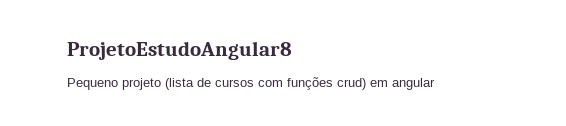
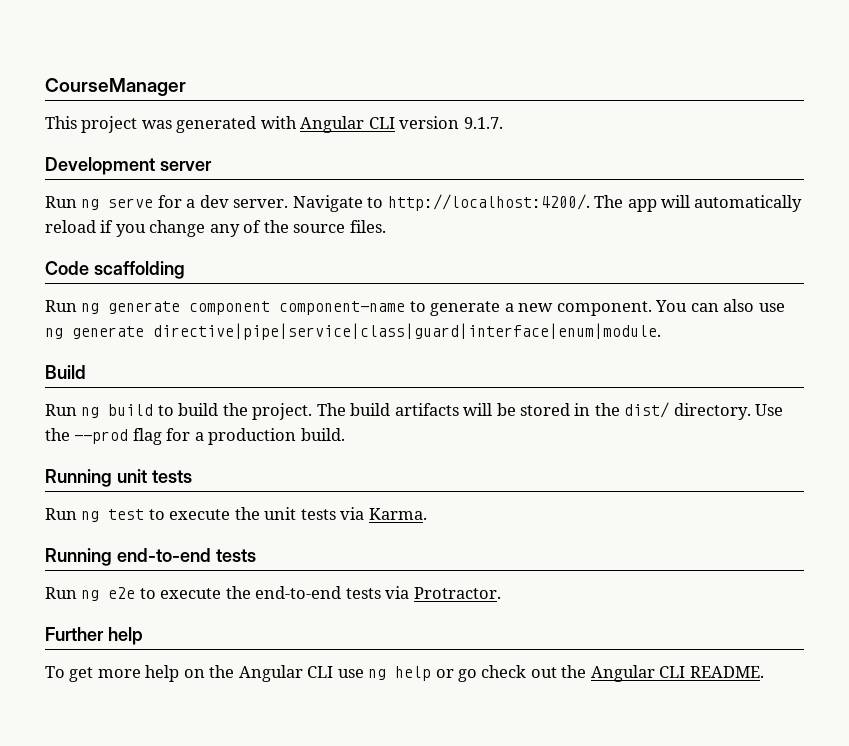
[67,41,292,60] [67,77,435,90] ProjetoEstudoAngular8 // Pequeno projeto (lista de cursos com funções crud) em angular -> [45,78,186,96] [45,116,503,133] [45,157,212,175] [45,194,803,212] [45,220,386,237] [45,261,185,279] [45,299,785,316] [45,323,661,340] [45,365,86,379] [45,402,784,420] [45,428,345,445] [45,469,192,487] [45,507,427,522] [45,548,256,566] [45,586,501,601] [45,627,143,645] [45,665,764,682] CourseManager // This project was generated with Angular CLI version 9.1.7. // Development server // Run ng serve for a dev server. Navigate to http://localhost:4200/. The app will automatically reload if you change any of the source files. // Code scaffolding // Run ng generate component component-name to generate a new component. You can also use ng generate directive|pipe|service|class|guard|interface|enum|module. // Build // Run ng build to build the project. The build artifacts will be stored in the dist/ directory. Use the --prod flag for a production build. // Running unit tests // Run ng test to execute the unit tests via Karma. // Running end-to-end tests // Run ng e2e to execute the end-to-end tests via Protractor. // Further help // To get more help on the Angular CLI use ng help or go check out the Angular CLI README.

